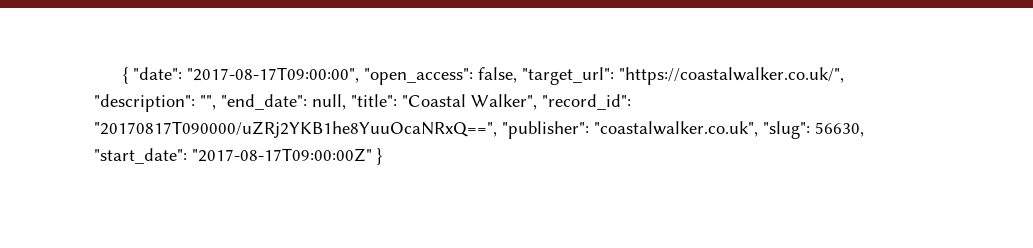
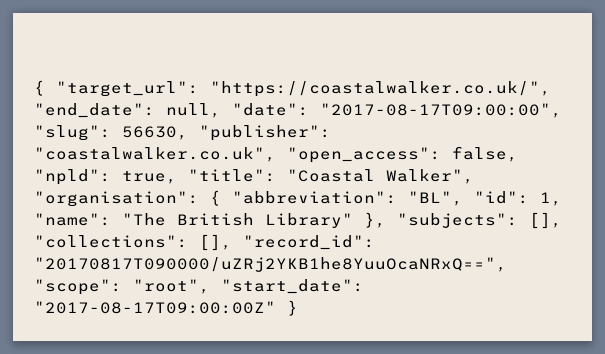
[123,67,845,85] [94,94,631,112] [94,121,864,139] { "date": "2017-08-17T09:00:00", "open_access": false, "target_url": "https://coastalwalker.co.uk/", "description": "", "end_date": null, "title": "Coastal Walker", "record_id": "20170817T090000/uZRj2YKB1he8YuuOcaNRxQ==", "publisher": "coastalwalker.co.uk", "slug": 56630, -> [34,80,551,97] [34,103,562,118] [34,125,331,141] [34,146,518,163] [34,169,474,185] [34,190,562,207] [34,212,562,229] [34,234,375,251] [34,257,507,272] [34,279,210,295] { "target_url": "https://coastalwalker.co.uk/", "end_date": null, "date": "2017-08-17T09:00:00", "slug": 56630, "publisher": "coastalwalker.co.uk", "open_access": false, "npld": true, "title": "Coastal Walker", "organisation": { "abbreviation": "BL", "id": 1, "name": "The British Library" }, "subjects": [], "collections": [], "record_id": "20170817T090000/uZRj2YKB1he8YuuOcaNRxQ==", "scope": "root",

